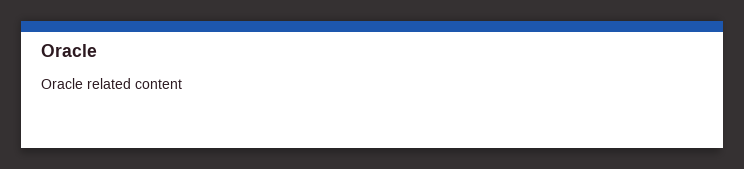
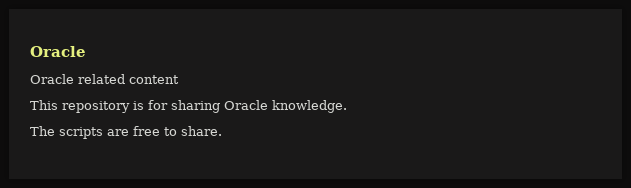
(182, 84) none -> [30,100,347,113] [30,126,222,139] // This repository is for sharing Oracle knowledge. // The scripts are free to share.

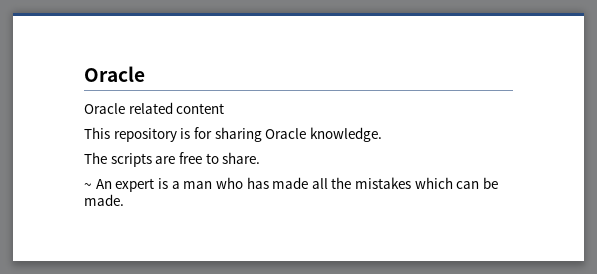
(222, 131) none -> [84,177,499,192] [84,194,124,206] // ~ An expert is a man who has made all the mistakes which can be made.

